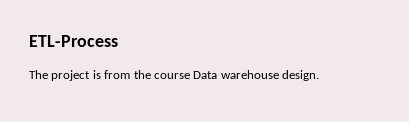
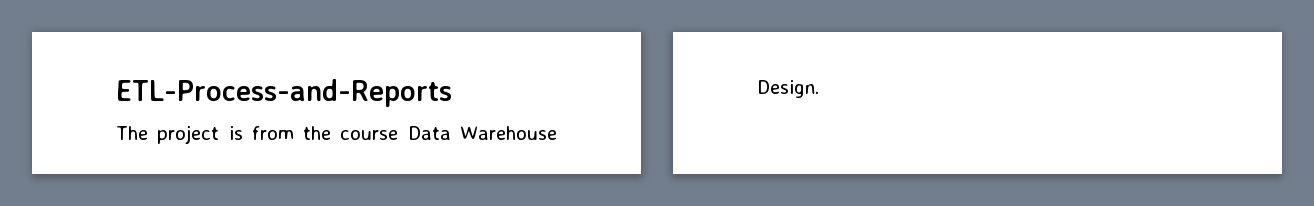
[29,35,118,47] ETL-Process -> [116,79,452,107] ETL-Process-and-Reports
[220,70,319,81] warehouse design. -> [460,126,558,140] [757,80,819,98] Warehouse Design.

